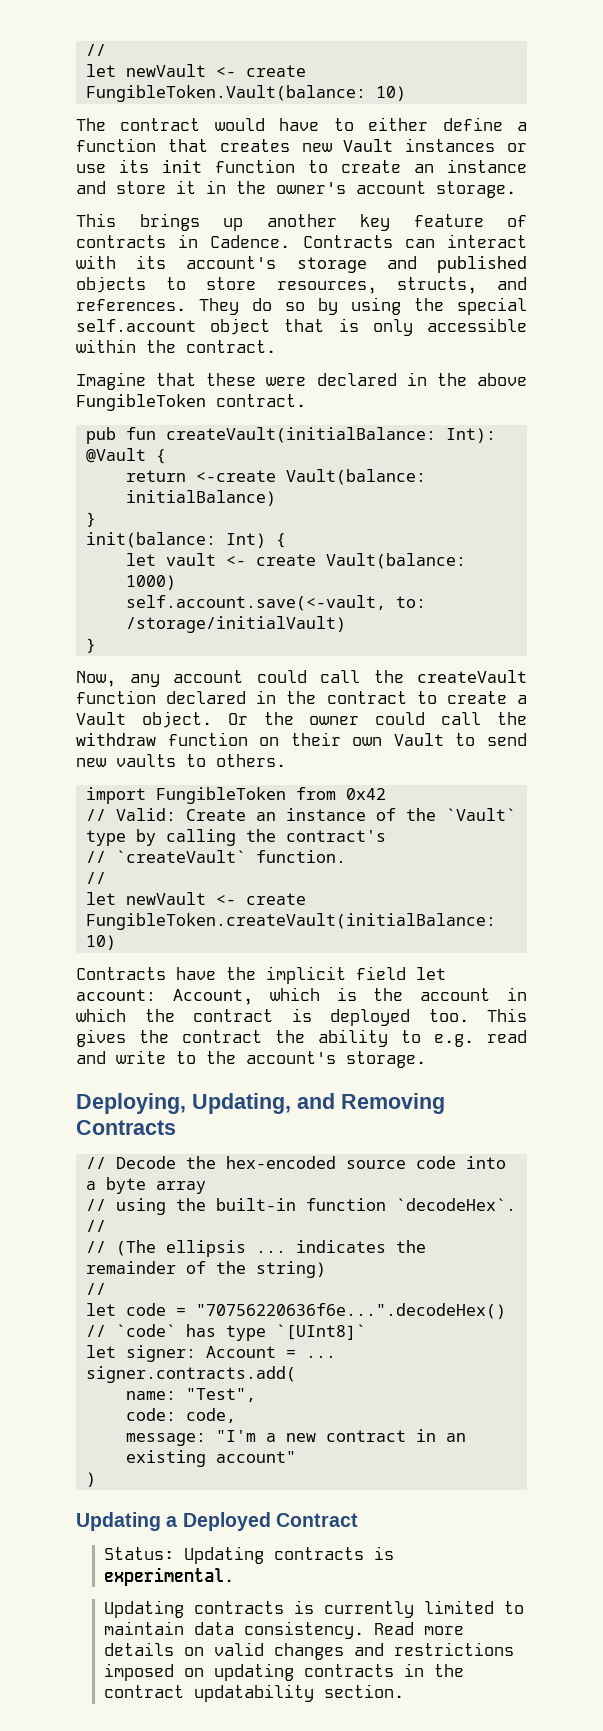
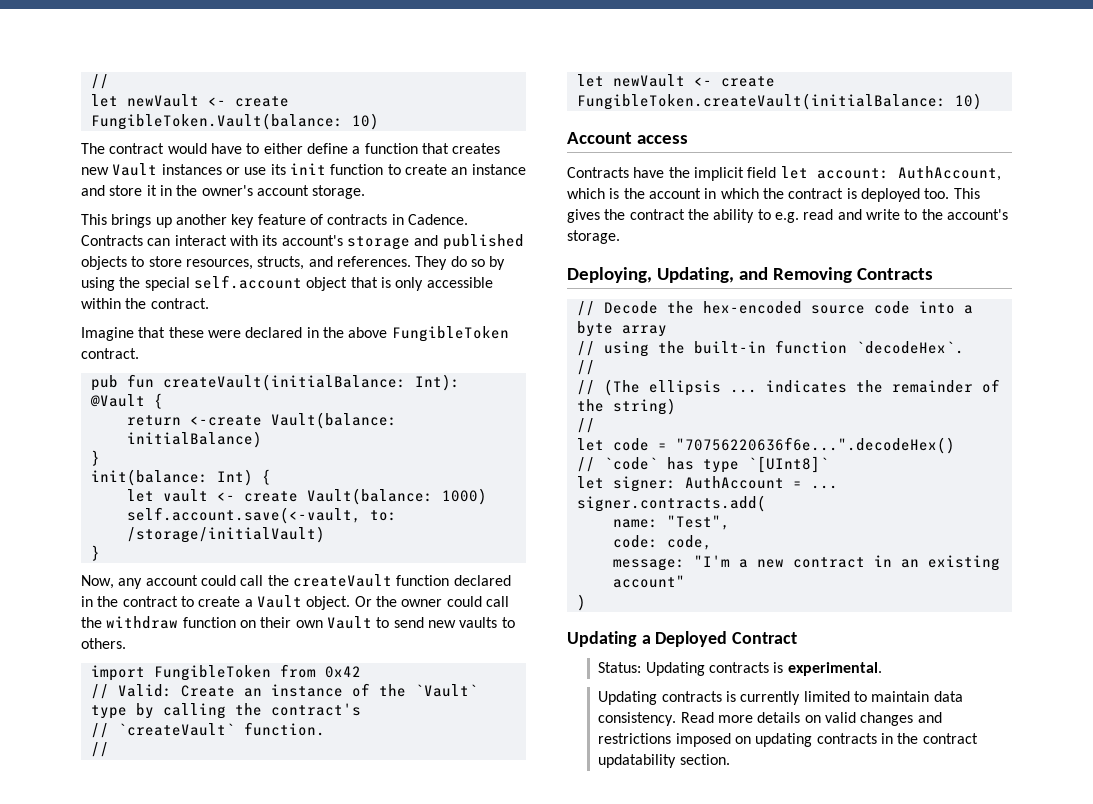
(117, 942) none -> [567,132,688,144] // Account access
[172,989,253,1005] Account, -> [897,166,1001,181] AuthAccount,
[206,1346,277,1358] Account -> [684,476,784,489] AuthAccount

